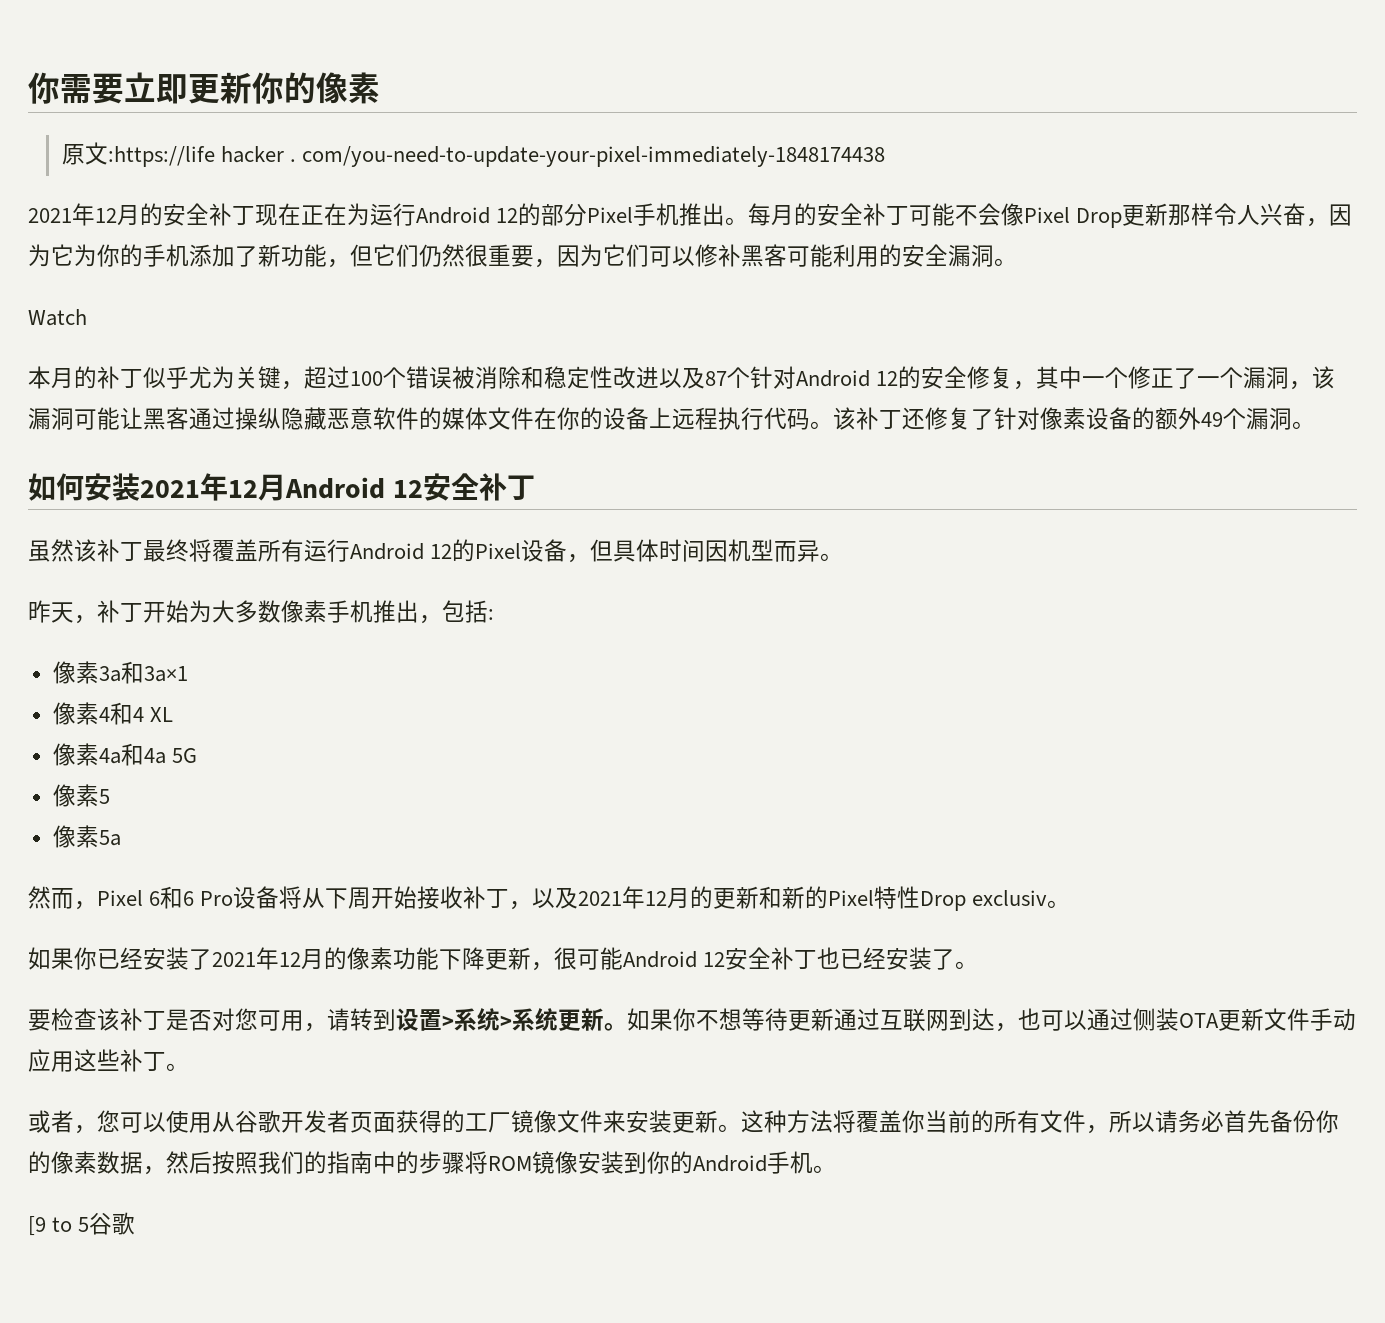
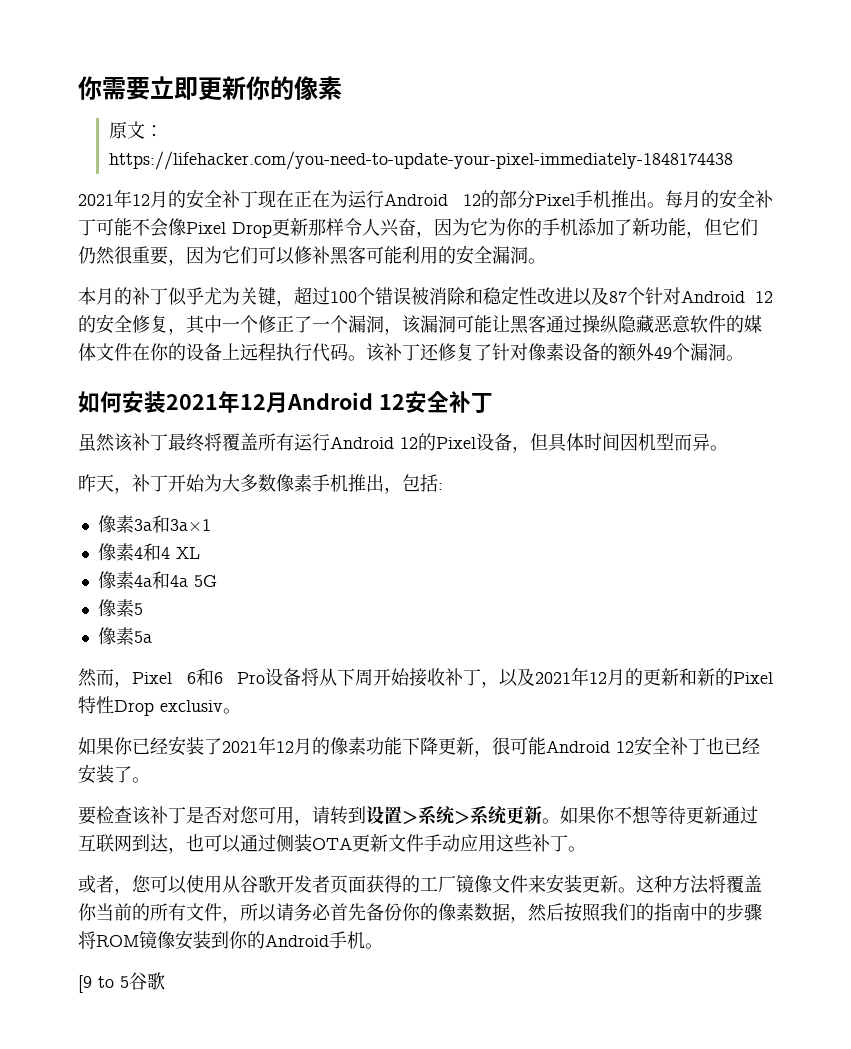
[107,146,885,167] :https://life hacker . com/you-need-to-update-your-pixel-immediately-1848174438 -> [144,125,163,137] [108,151,733,170] ：https://lifehacker.com/you-need-to-update-your-pixel-immediately-1848174438
[28,309,87,326] // Watch -> (546, 261) none

